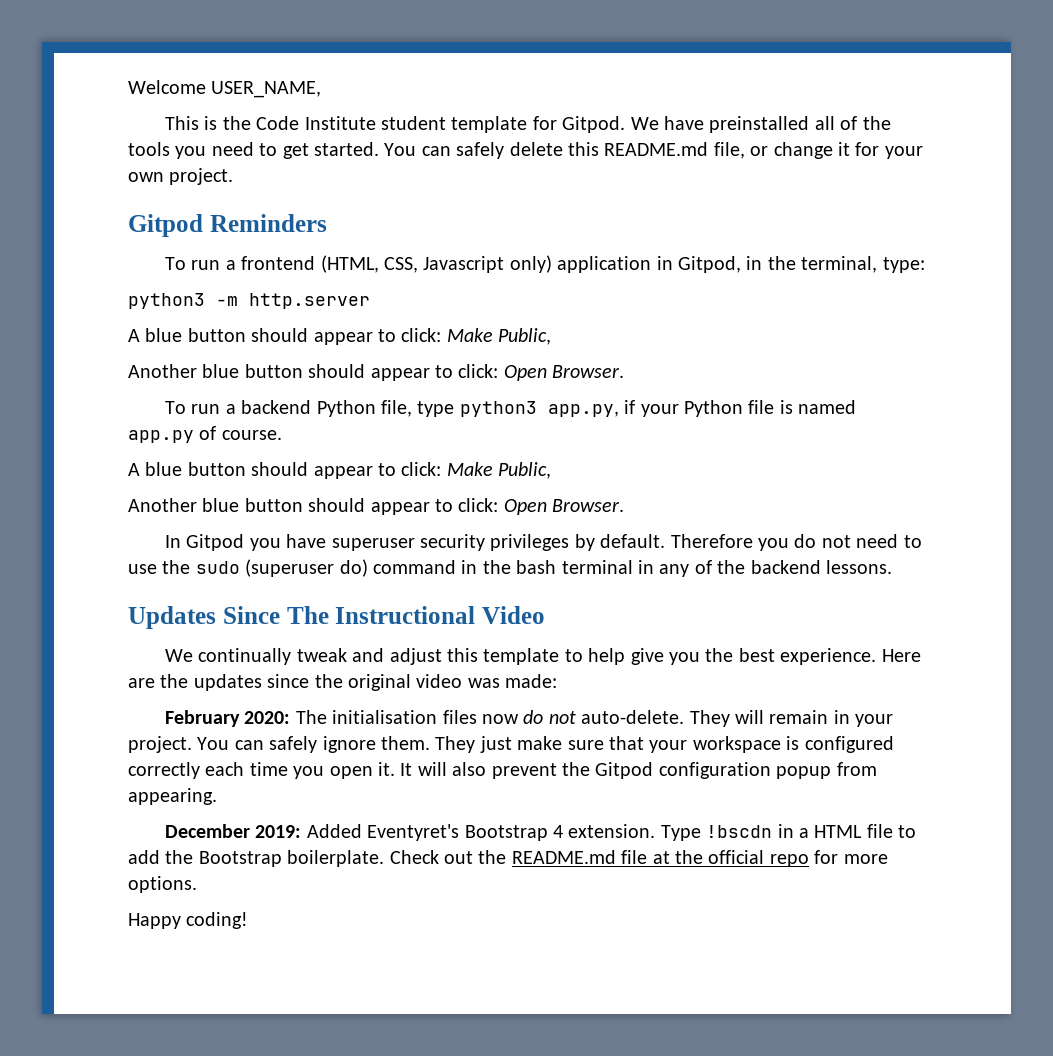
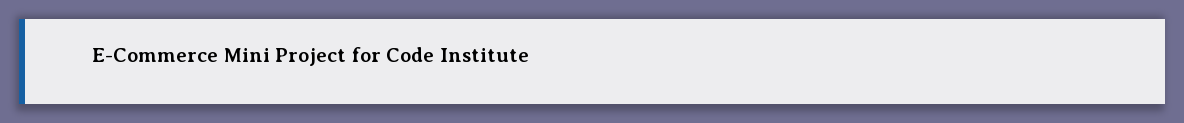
[128,80,322,98] [164,116,891,133] [128,142,923,159] [128,168,234,185] [128,214,327,237] [164,255,925,273] [128,293,370,309] [128,328,552,345] [128,364,625,381] [164,400,857,417] [128,426,282,443] [128,462,552,479] [128,498,625,515] [164,534,922,551] [128,559,892,577] [128,606,545,629] [164,648,921,665] [128,674,558,691] [164,710,894,727] [128,736,894,753] [128,762,877,779] [128,788,217,805] [164,824,917,841] [128,850,888,867] [128,876,197,893] [128,912,249,929] Welcome USER_NAME, // This is the Code Institute student template for Gitpod. We have preinstalled all of the tools you need to get started. You can safely delete this README.md file, or change it for your own project. // Gitpod Reminders // To run a frontend (HTML, CSS, Javascript only) application in Gitpod, in the terminal, type: // python3 -m http.server // A blue button should appear to click: Make Public, // Another blue button should appear to click: Open Browser. // To run a backend Python file, type python3 app.py, if your Python file is named app.py of course. // A blue button should appear to click: Make Public, // Another blue button should appear to click: Open Browser. // In Gitpod you have superuser security privileges by default. Therefore you do not need to use the sudo (superuser do) command in the bash terminal in any of the backend lessons. // Updates Since The Instructional Video // We continually tweak and adjust this template to help give you the best experience. Here are the updates since the original video was made: // February 2020: The initialisation files now do not auto-delete. They will remain in your project. You can safely ignore them. They just make sure that your workspace is configured correctly each time you open it. It will also prevent the Gitpod configuration popup from appearing. // December 2019: Added Eventyret's Bootstrap 4 extension. Type !bscdn in a HTML file to add the Bootstrap boilerplate. Check out the README.md file at the official repo for more options. // Happy coding! -> [92,47,529,66] E-Commerce Mini Project for Code Institute

